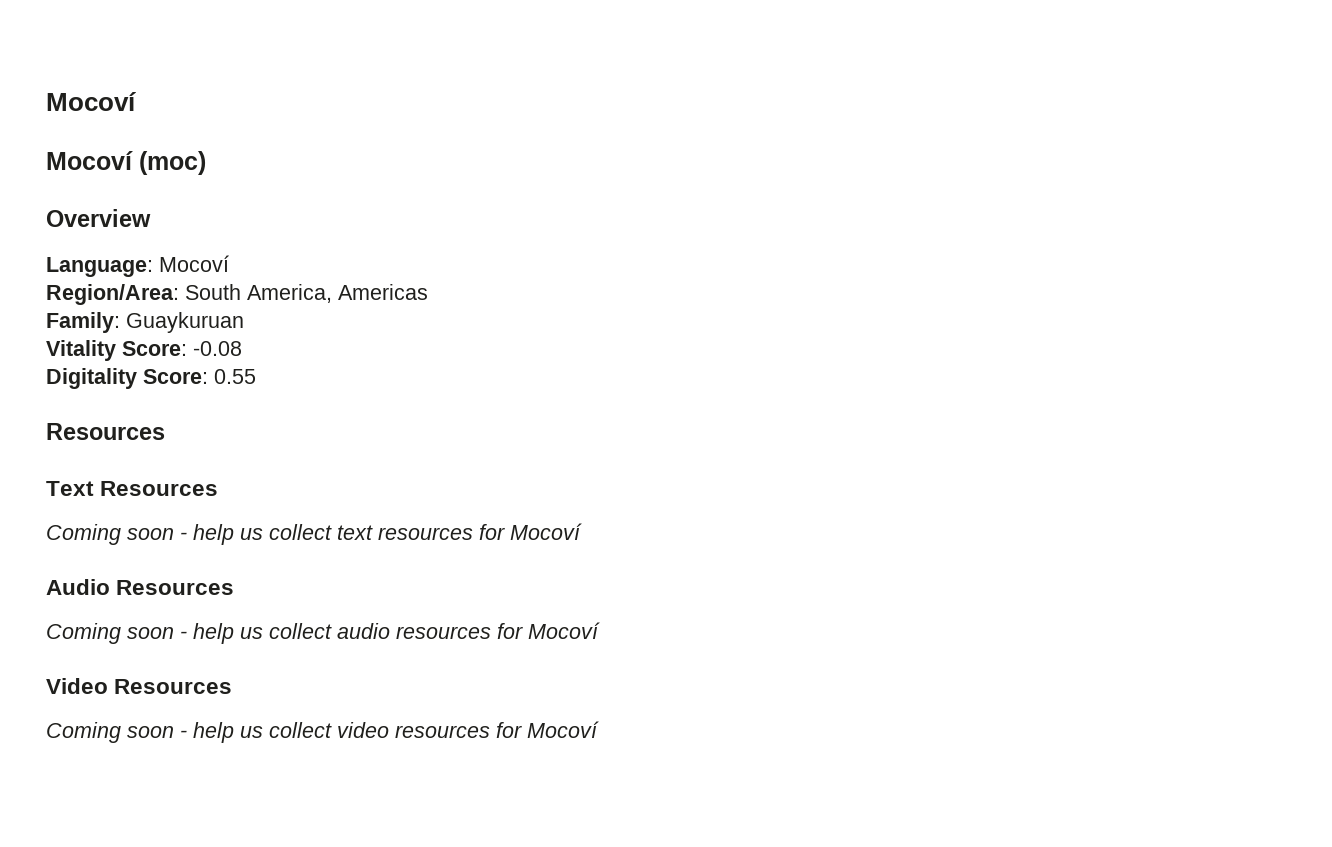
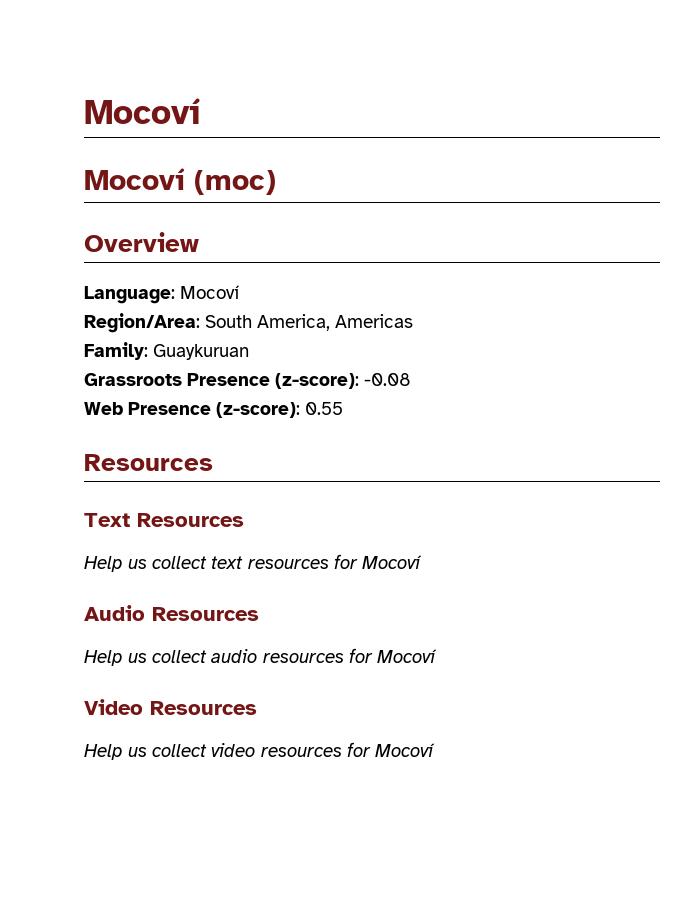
[46,340,242,361] [46,368,208,389] Vitality Score: -0.08 // Digitality Score: -> [84,373,412,389] [84,402,301,418] Grassroots Presence (z-score): -0.08 // Web Presence (z-score):
[46,524,234,545] Coming soon - help -> [84,556,123,572] Help
[46,623,234,644] Coming soon - help -> [84,650,123,666] Help
[46,722,234,743] Coming soon - help -> [84,744,123,760] Help

